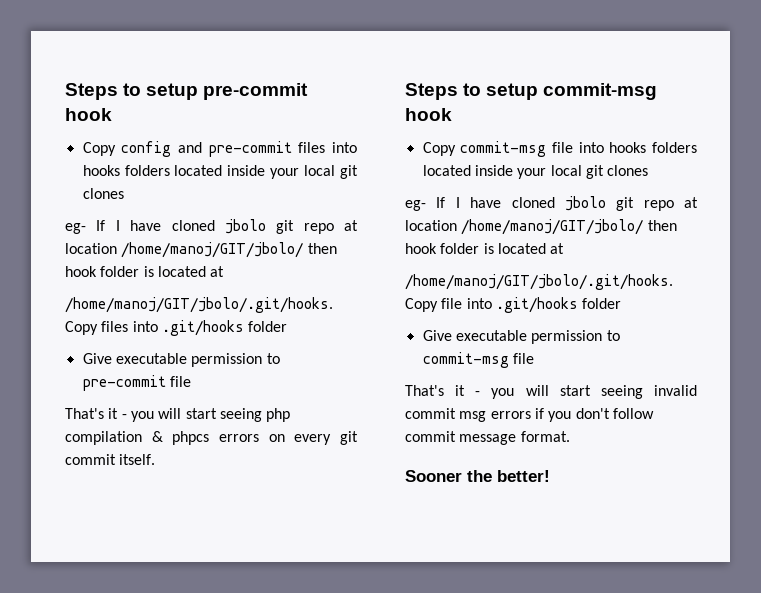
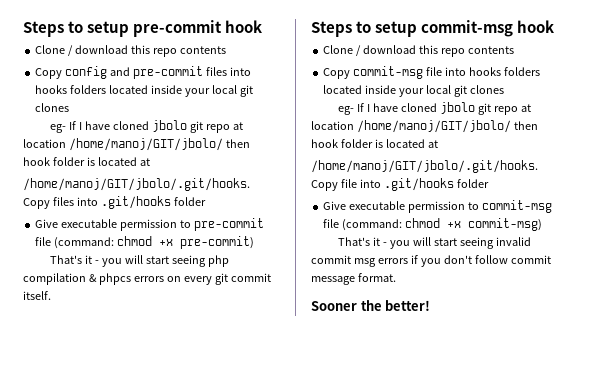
(112, 114) none -> [35,45,226,57] // Clone / download this repo contents
(191, 381) none -> [54,236,255,249] (command: chmod +x pre-commit)
(452, 114) none -> [323,45,514,57] // Clone / download this repo contents
(534, 358) none -> [342,218,543,231] (command: chmod +x commit-msg)

